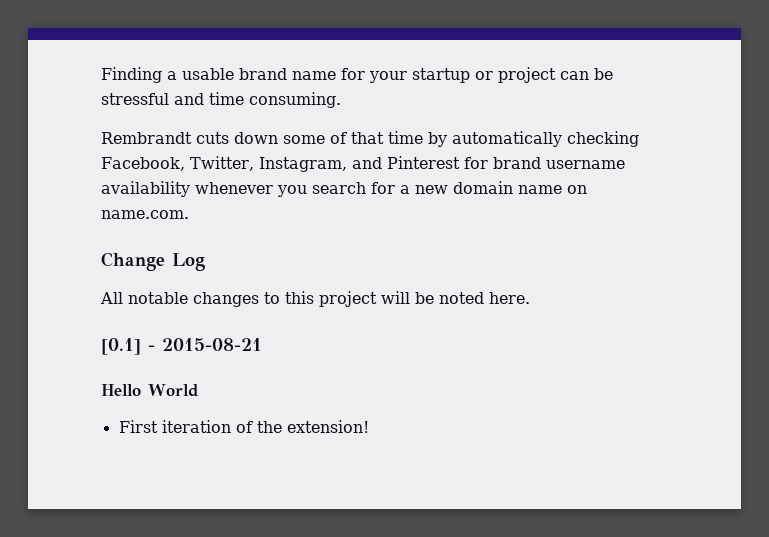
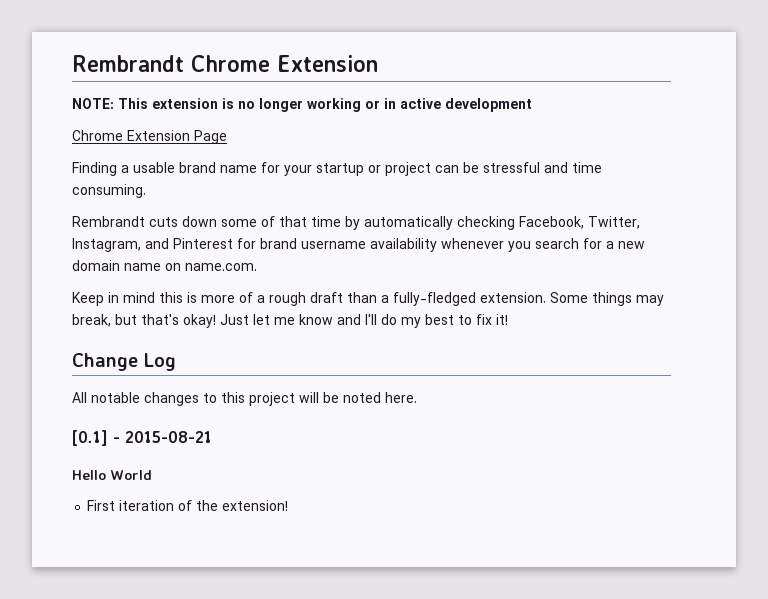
(101, 75) none -> [72,55,378,72] [72,98,532,112] [72,130,227,144] Rembrandt Chrome Extension // NOTE: This extension is no longer working or in active development // Chrome Extension Page //
(189, 214) none -> [72,292,664,306] [72,314,508,328] // Keep in mind this is more of a rough draft than a fully-fledged extension. Some things may break, but that's okay! Just let me know and I'll do my best to fix it!

